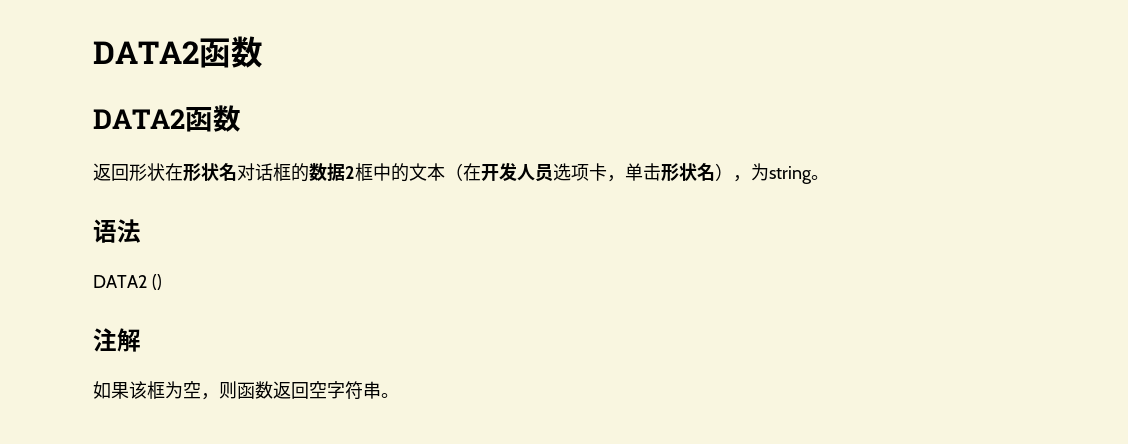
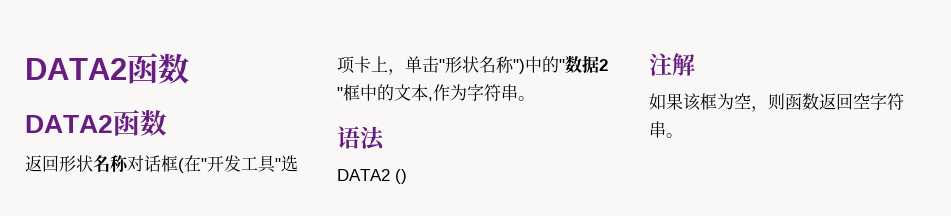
[165,163,309,182] 在形状名对话框的 -> [93,155,298,173] [337,56,565,75] 名称对话框(在"开发工具"选项卡上，单击"形状名称")中的"
(355, 172) none -> [337,87,343,99] "
[445,162,812,184] （在开发人员选项卡，单击形状名），为string -> [428,84,518,101] ,作为字符串

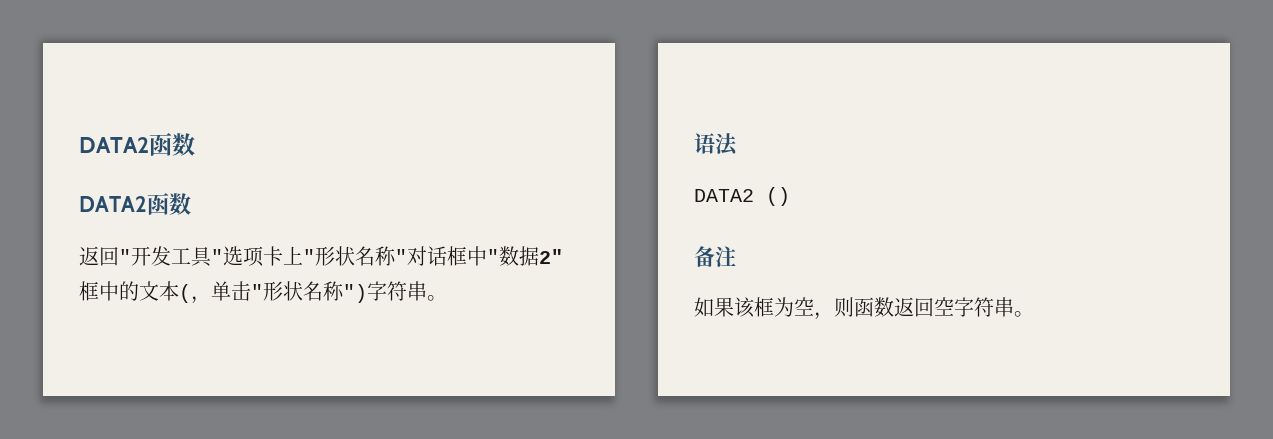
[59,155,201,173] 形状名称对话框(在 -> (119, 256) none
(388, 64) none -> [303,246,563,266] [79,281,191,303] "形状名称"对话框中"数据2"框中的文本(
[525,55,608,74] [337,84,467,101] 中的"数据2 "框中的文本,作为 -> (367, 293) none
(407, 176) none -> [694,246,715,267] 备
[672,53,695,76] 解 -> (736, 256) none

